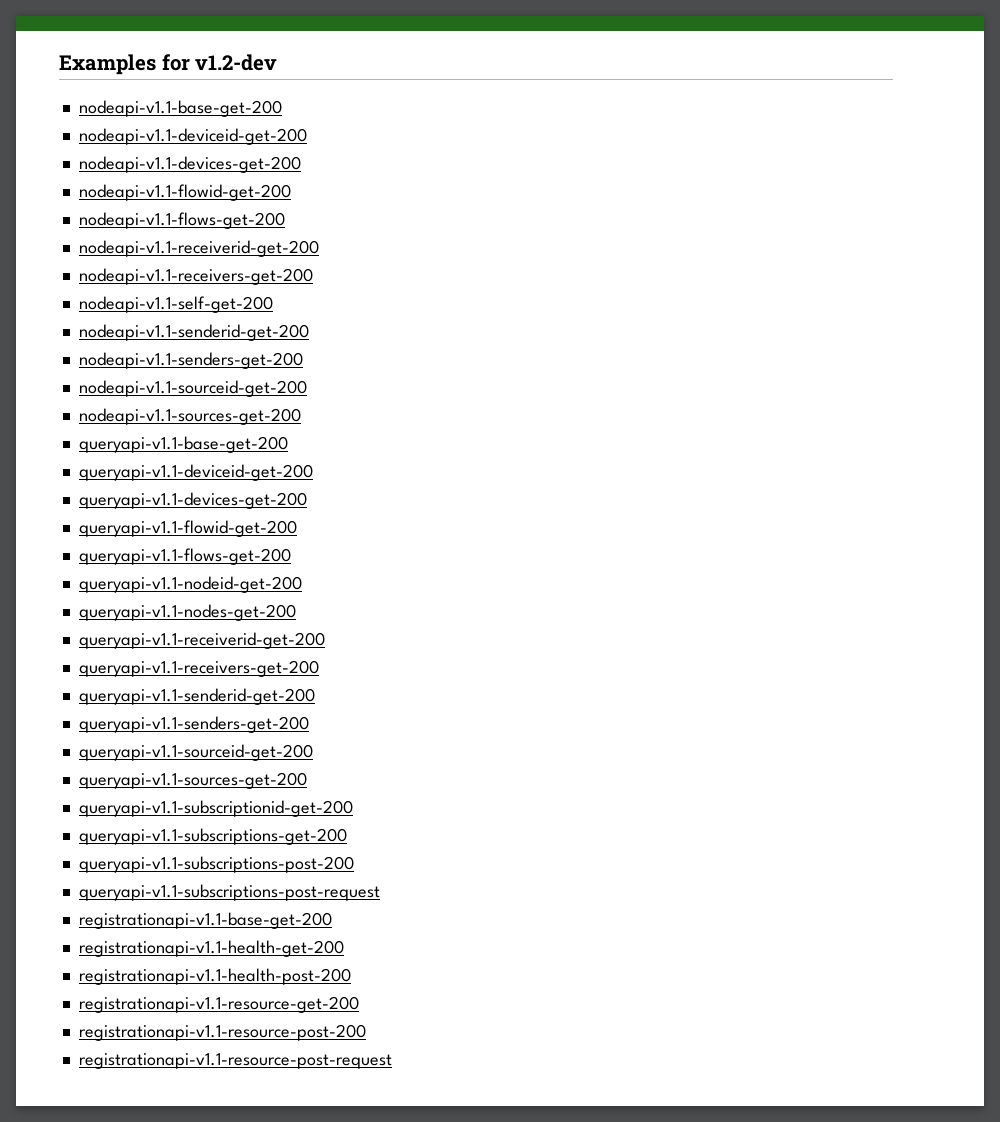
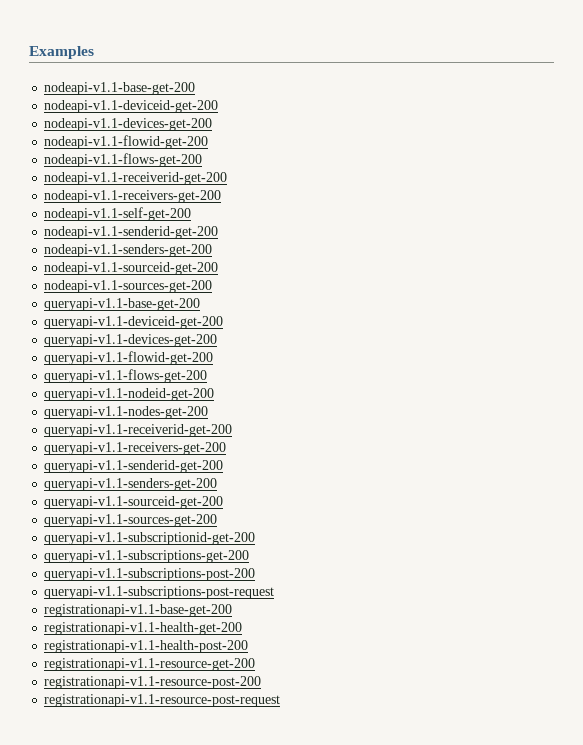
[161,54,278,71] for v1.2-dev -> (94, 52) none

